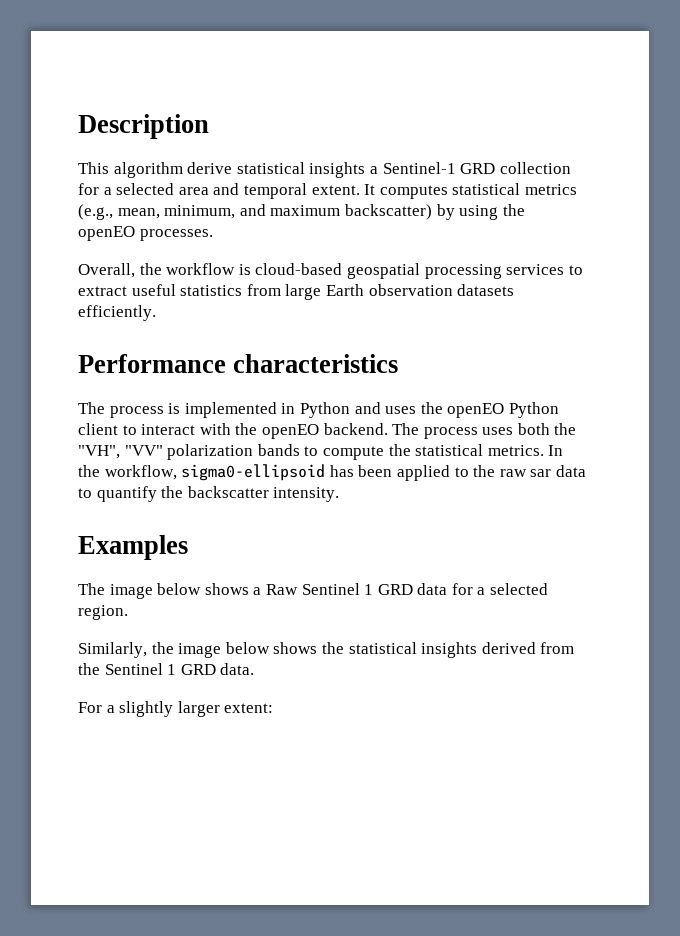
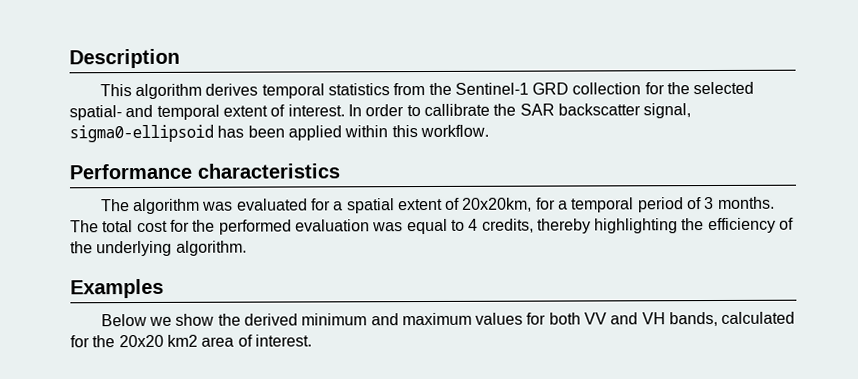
[187,162,571,178] [78,183,577,199] [78,204,525,220] [78,226,213,241] [78,263,583,279] [78,284,515,300] [78,305,156,321] [78,354,399,373] [78,402,559,418] [78,423,577,439] [78,444,564,460] [78,464,586,481] [78,486,340,502] [78,535,188,560] [78,583,549,599] [78,605,128,620] [78,642,575,658] [78,663,255,675] [78,701,274,717] derive statistical insights a Sentinel-1 GRD collection for a selected area and temporal extent. It computes statistical metrics (e.g., mean, minimum, and maximum backscatter) by using the openEO processes. // Overall, the workflow is cloud-based geospatial processing services to extract useful statistics from large Earth observation datasets efficiently. // Performance characteristics // The process is implemented in Python and uses the openEO Python client to interact with the openEO backend. The process uses both the "VH", "VV" polarization bands to compute the statistical metrics. In the workflow, sigma0-ellipsoid has been applied to the raw sar data to quantify the backscatter intensity. // Examples // The image below shows a Raw Sentinel 1 GRD data for a selected region. // Similarly, the image below shows the statistical insights derived from the Sentinel 1 GRD data. // For a slightly larger extent: -> [205,81,755,99] [69,103,692,121] [69,124,489,143] [69,163,340,180] [100,196,775,215] [70,217,795,235] [70,240,247,257] [70,278,164,299] [100,311,796,327] [70,334,312,348] derives temporal statistics from the Sentinel-1 GRD collection for the selected spatial- and temporal extent of interest. In order to callibrate the SAR backscatter signal, sigma0-ellipsoid has been applied within this workflow. // Performance characteristics // The algorithm was evaluated for a spatial extent of 20x20km, for a temporal period of 3 months. The total cost for the performed evaluation was equal to 4 credits, thereby highlighting the efficiency of the underlying algorithm. // Examples // Below we show the derived minimum and maximum values for both VV and VH bands, calculated for the 20x20 km2 area of interest.

